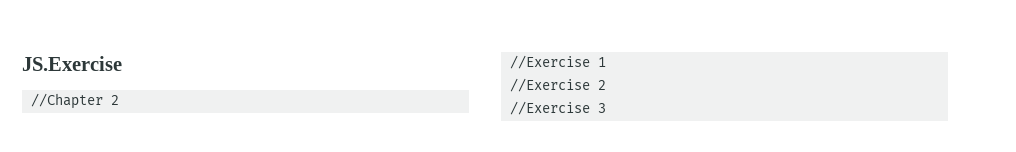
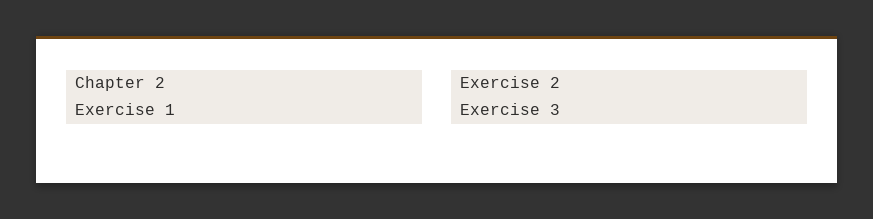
[22,56,122,71] [30,93,119,109] [509,55,590,69] JS.Exercise // //Chapter 2 // //Exercise -> [74,76,165,91] [74,103,155,115] Chapter 2 // Exercise
[509,78,606,92] [509,101,590,115] //Exercise 2 // //Exercise -> [459,76,560,88] [459,103,540,115] Exercise 2 // Exercise

